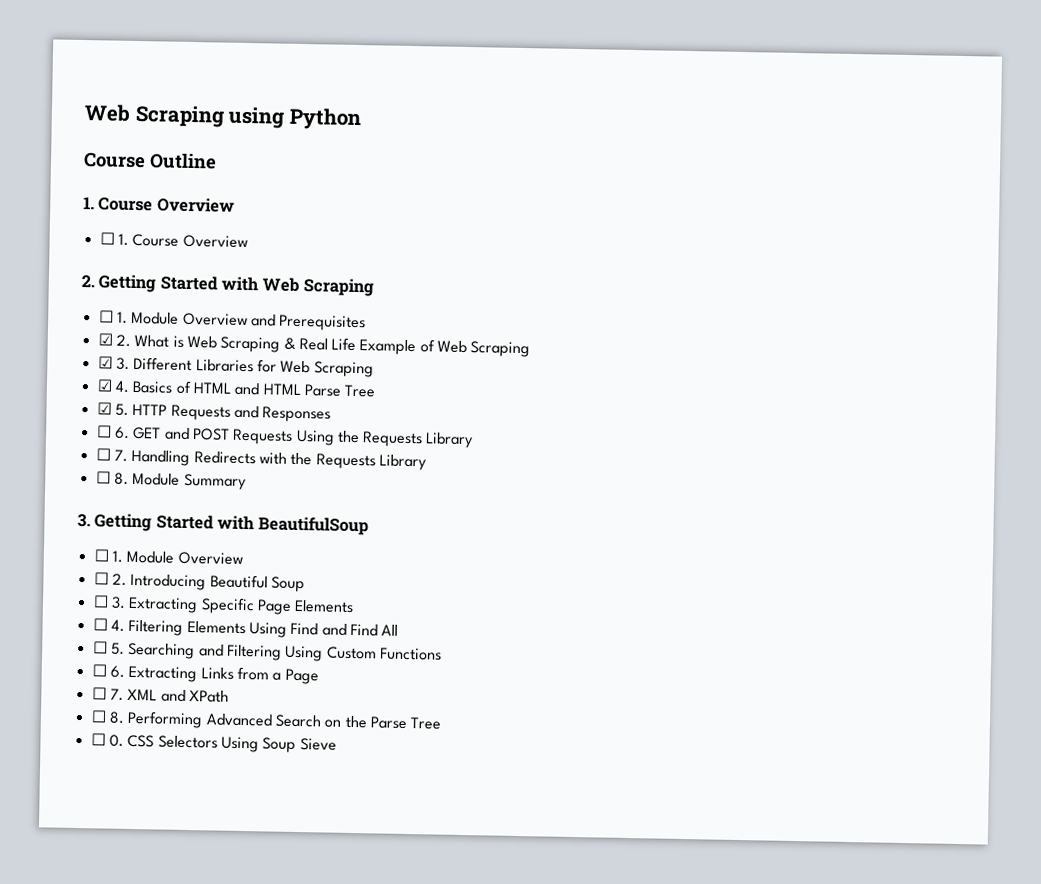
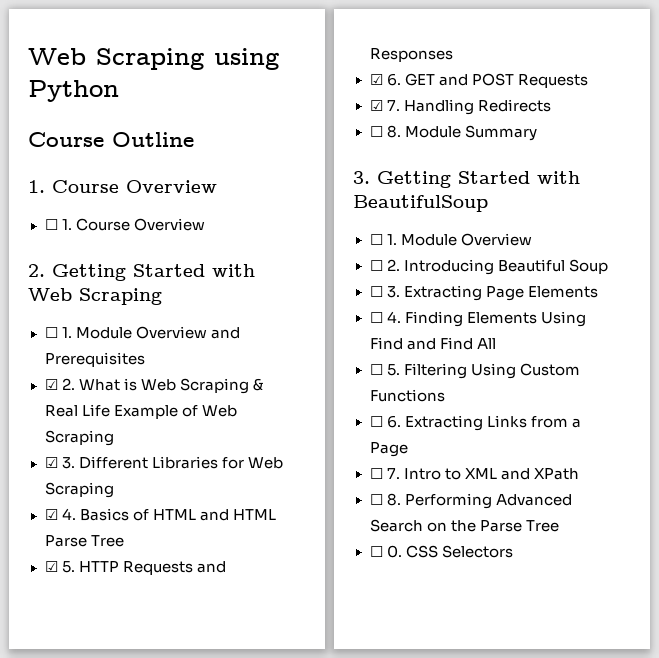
[96,425,112,438] ☐ -> [369,74,383,85] ☑
[295,429,475,449] [95,448,111,461] Using the Requests Library // ☐ -> [369,100,383,111] // ☑
[258,452,427,471] with the Requests Library -> (551, 105) none
[200,597,255,615] Specific -> (482, 293) none
[128,619,184,636] Filtering -> [404,311,463,327] Finding
[128,642,224,660] Searching and -> (400, 370) none
(124, 694) none -> [403,468,461,480] Intro to
[220,736,337,753] Using Soup Sieve -> (513, 551) none

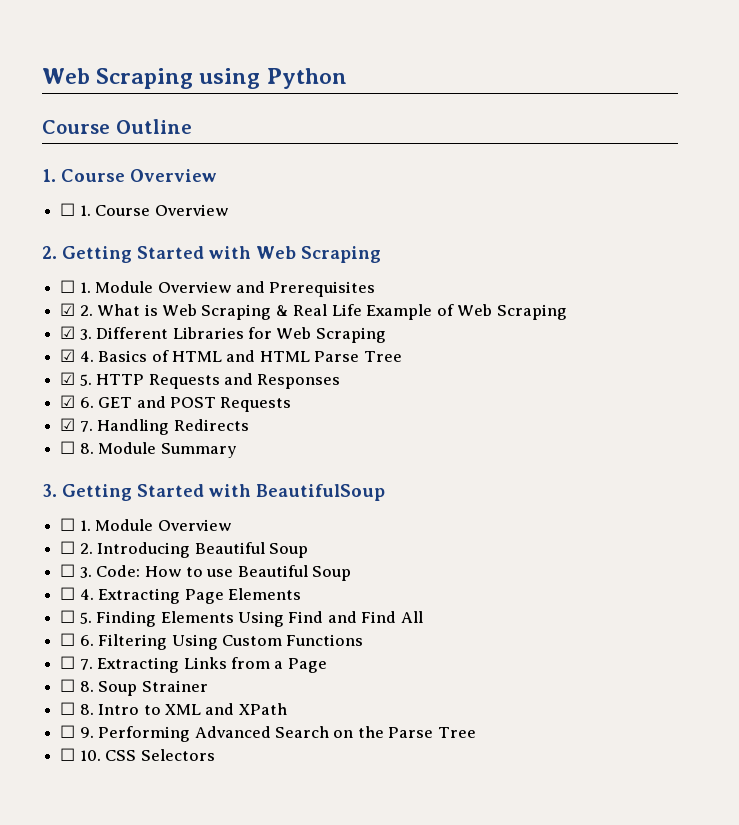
(400, 292) none -> [96,565,352,581] [60,587,94,600] Code: How to use Beautiful Soup // ☐ 4.
[386,311,401,323] 4. -> [79,612,92,624] 5.
[386,364,400,376] 5. -> [79,635,94,646] 6.
[386,415,401,428] 6. -> [79,659,93,670] 7.
[386,468,400,479] 7. -> [79,680,208,696] [60,702,94,715] 8. Soup Strainer // ☐ 8.
[386,493,401,506] 8. -> [79,727,94,738] 9.
[386,545,402,558] 0. -> [79,750,101,761] 10.

